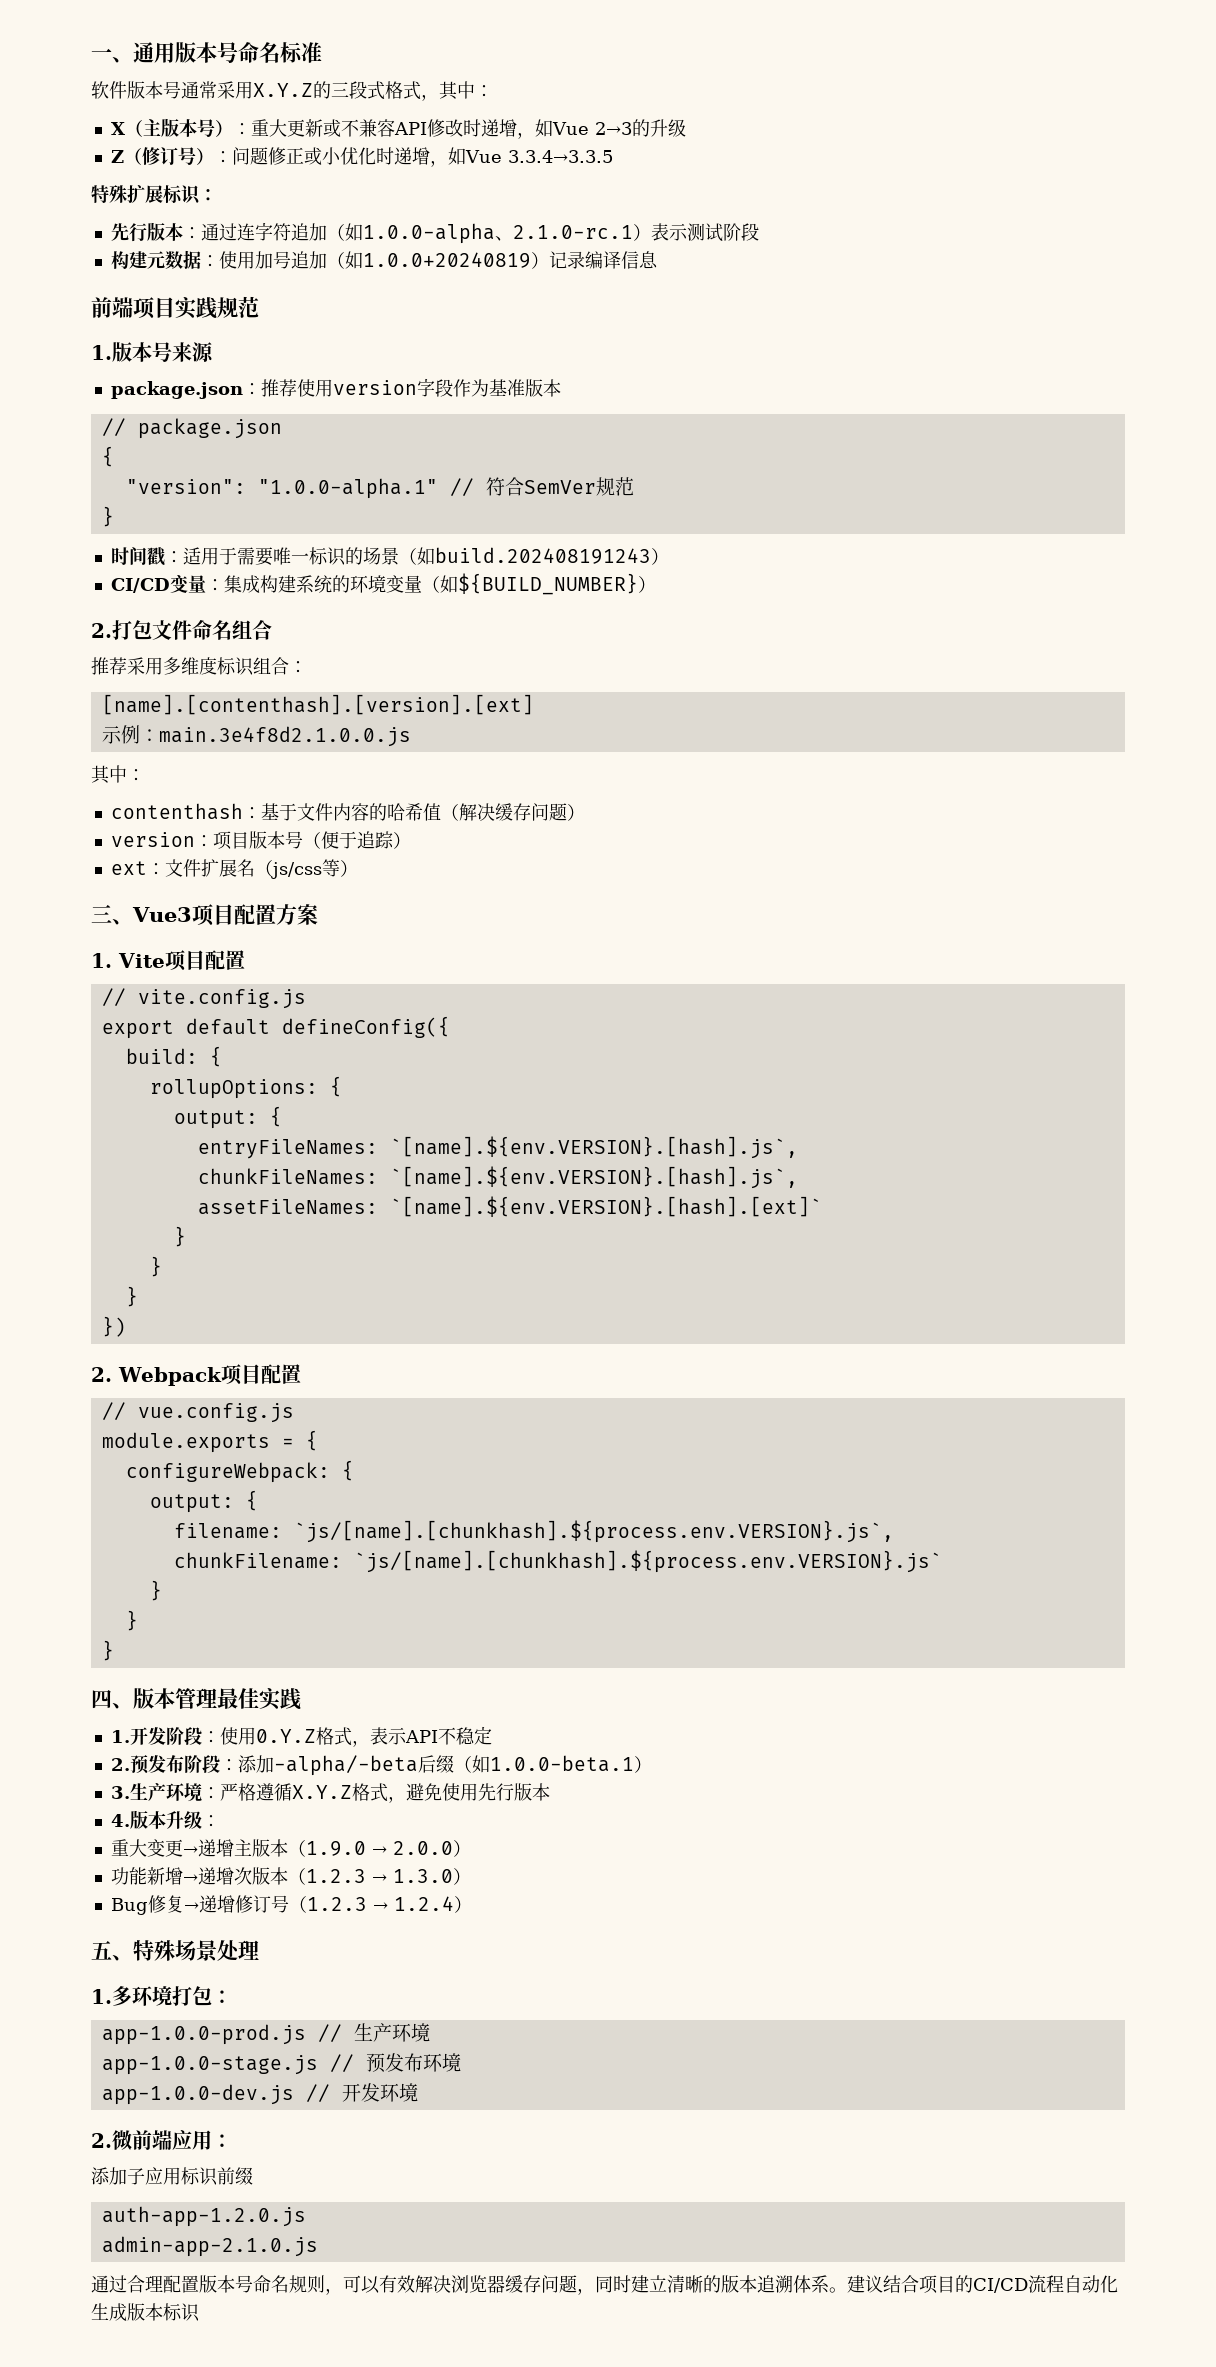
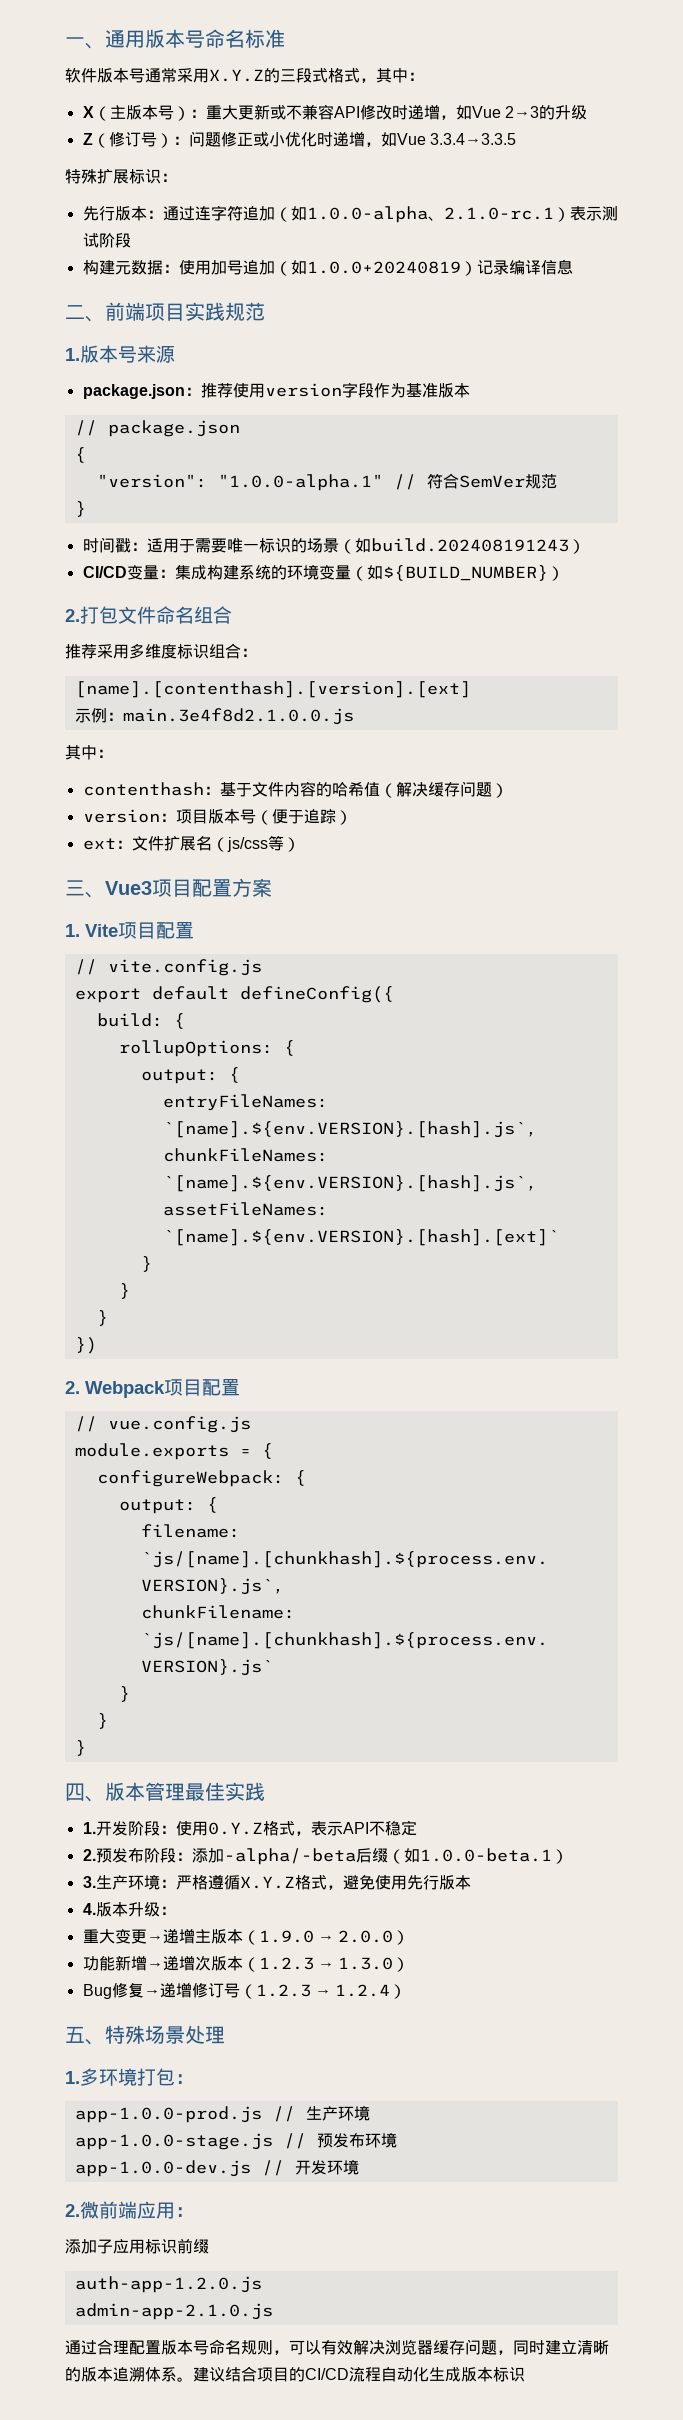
(658, 260) none -> [65,305,105,322] 二、

